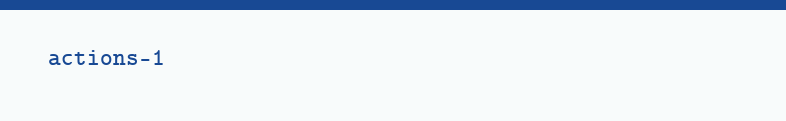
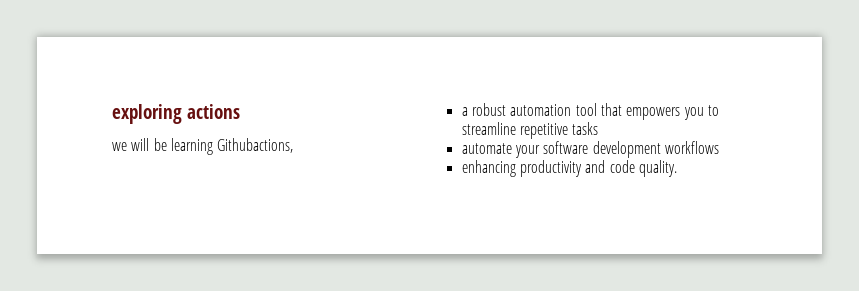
[48,50,165,66] actions-1 -> [112,104,240,124] [112,138,294,155] [461,103,719,120] [461,122,599,139] [461,141,719,158] [461,160,677,177] exploring actions // we will be learning Githubactions, // a robust automation tool that empowers you to streamline repetitive tasks // automate your software development workflows // enhancing productivity and code quality.

